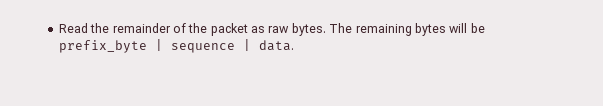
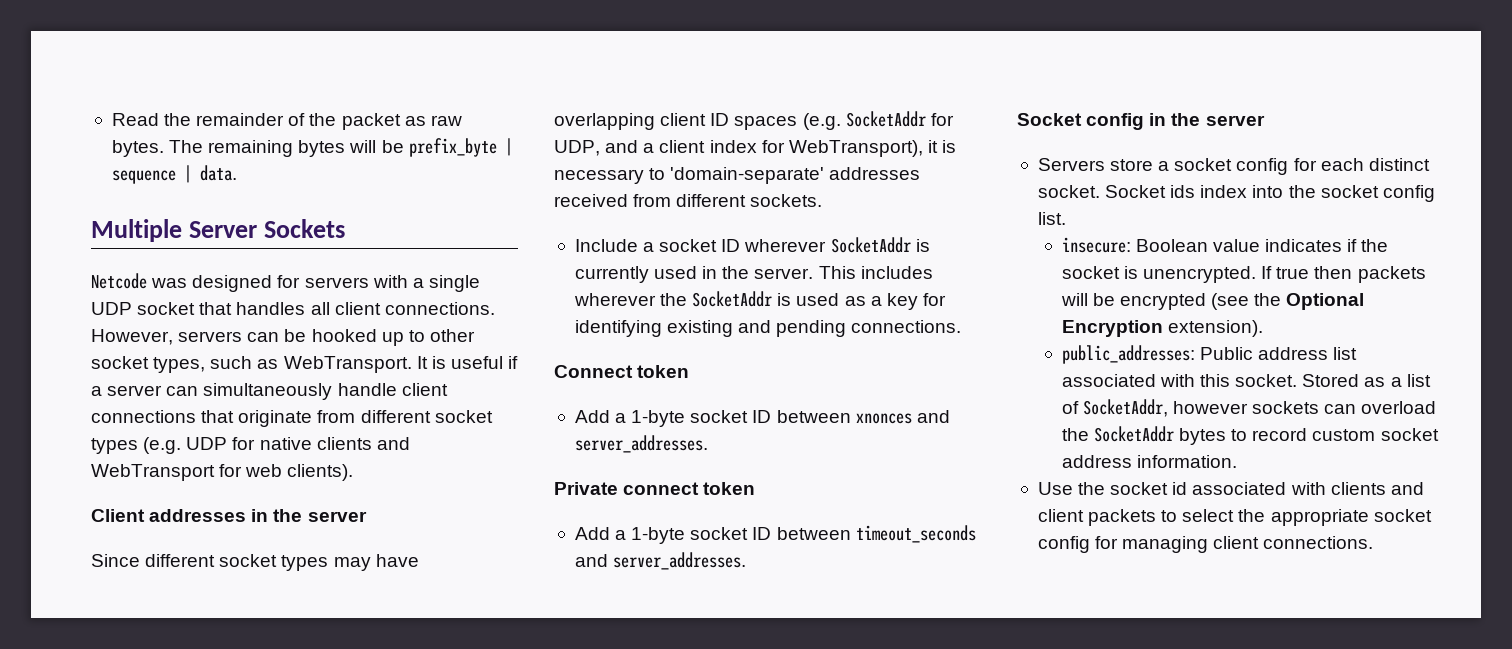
(294, 45) none -> [91,219,345,242] [91,273,480,292] [91,302,495,315] [91,329,475,346] [91,356,519,373] [91,383,448,400] [91,410,493,427] [91,437,410,454] [91,464,354,481] [91,509,367,522] [91,554,419,571] [554,111,954,130] [554,140,957,157] [554,167,921,184] [554,194,823,207] [574,237,930,253] [574,266,933,283] [573,291,946,310] [574,320,962,337] [554,365,690,378] [574,410,950,427] [574,435,708,453] [554,482,756,495] [574,525,976,544] [574,552,747,570] [1017,113,1265,130] [1037,158,1430,175] [1037,185,1435,202] [1037,212,1066,225] [1061,237,1389,253] [1061,266,1426,283] [1060,293,1365,310] [1061,320,1263,337] [1061,345,1358,364] [1061,374,1431,387] [1061,399,1437,417] [1061,426,1439,445] [1061,455,1237,468] [1037,482,1424,495] [1037,509,1432,526] [1037,536,1374,553] // Multiple Server Sockets // Netcode was designed for servers with a single UDP socket that handles all client connections. However, servers can be hooked up to other socket types, such as WebTransport. It is useful if a server can simultaneously handle client connections that originate from different socket types (e.g. UDP for native clients and WebTransport for web clients). // Client addresses in the server // Since different socket types may have overlapping client ID spaces (e.g. SocketAddr for UDP, and a client index for WebTransport), it is necessary to 'domain-separate' addresses received from different sockets. // Include a socket ID wherever SocketAddr is currently used in the server. This includes wherever the SocketAddr is used as a key for identifying existing and pending connections. // Connect token // Add a 1-byte socket ID between xnonces and server_addresses. // Private connect token // Add a 1-byte socket ID between timeout_seconds and server_addresses. // Socket config in the server // Servers store a socket config for each distinct socket. Socket ids index into the socket config list. // insecure: Boolean value indicates if the socket is unencrypted. If true then packets will be encrypted (see the Optional Encryption extension). // public_addresses: Public address list associated with this socket. Stored as a list of SocketAddr, however sockets can overload the SocketAddr bytes to record custom socket address information. // Use the socket id associated with clients and client packets to select the appropriate socket config for managing client connections.

